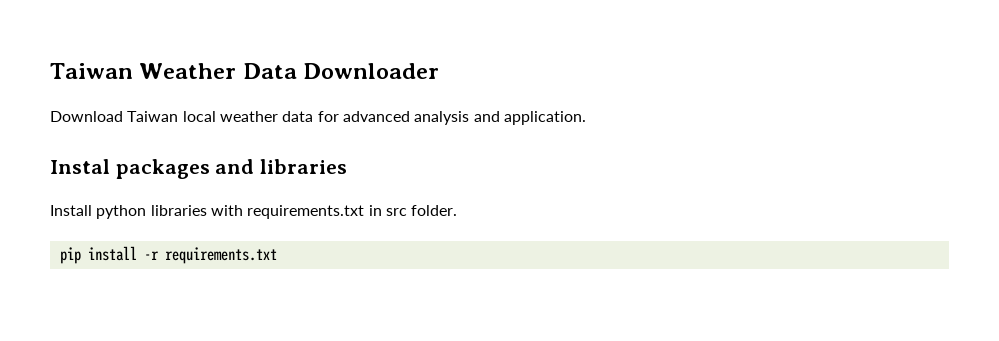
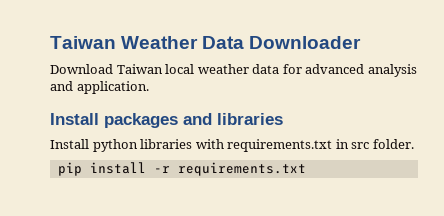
[50,159,110,174] Instal -> [50,113,99,125] Install

